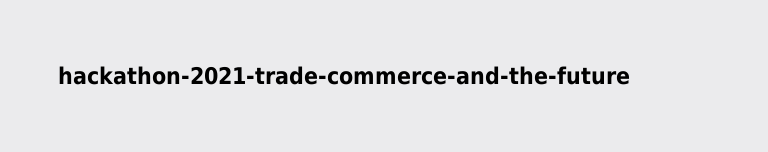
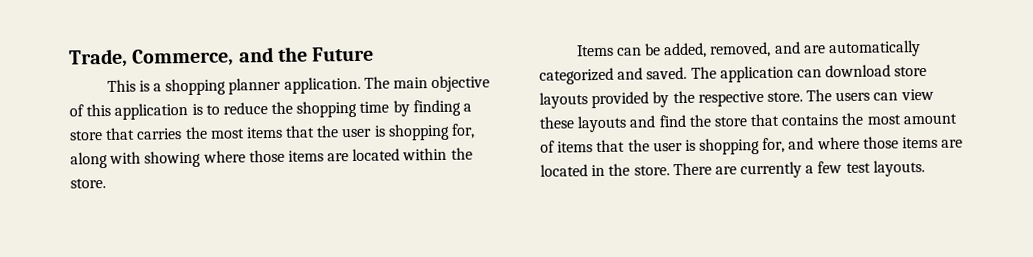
[58,66,630,85] hackathon-2021-trade-commerce-and-the-future -> [69,46,375,68] [106,75,491,96] [69,99,473,120] [69,123,476,141] [70,147,473,169] [70,178,106,189] [575,40,921,59] [539,64,928,85] [539,88,934,109] [539,112,957,133] [540,136,964,155] [540,160,925,179] Trade, Commerce, and the Future // This is a shopping planner application. The main objective of this application is to reduce the shopping time by finding a store that carries the most items that the user is shopping for, along with showing where those items are located within the store. // Items can be added, removed, and are automatically categorized and saved. The application can download store layouts provided by the respective store. The users can view these layouts and find the store that contains the most amount of items that the user is shopping for, and where those items are located in the store. There are currently a few test layouts.

